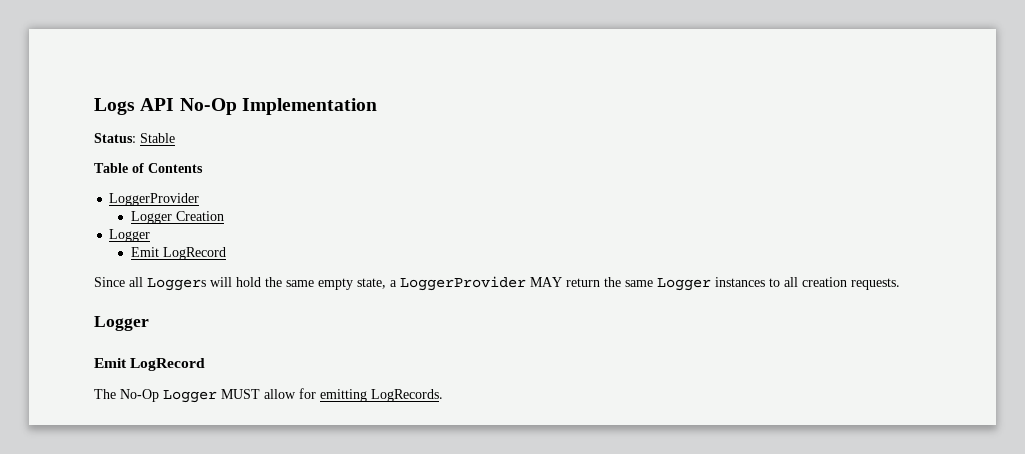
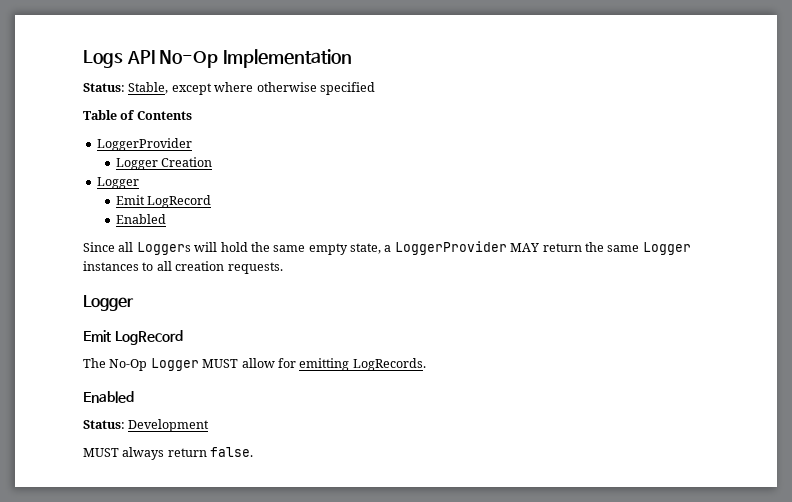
[140,133,175,143] Stable -> [128,82,375,95] Stable, except where otherwise specified
(226, 253) none -> [116,214,167,224] // Enabled
(443, 395) none -> [83,391,134,403] [83,419,210,432] [83,447,254,460] // Enabled // Status: Development // MUST always return false.

